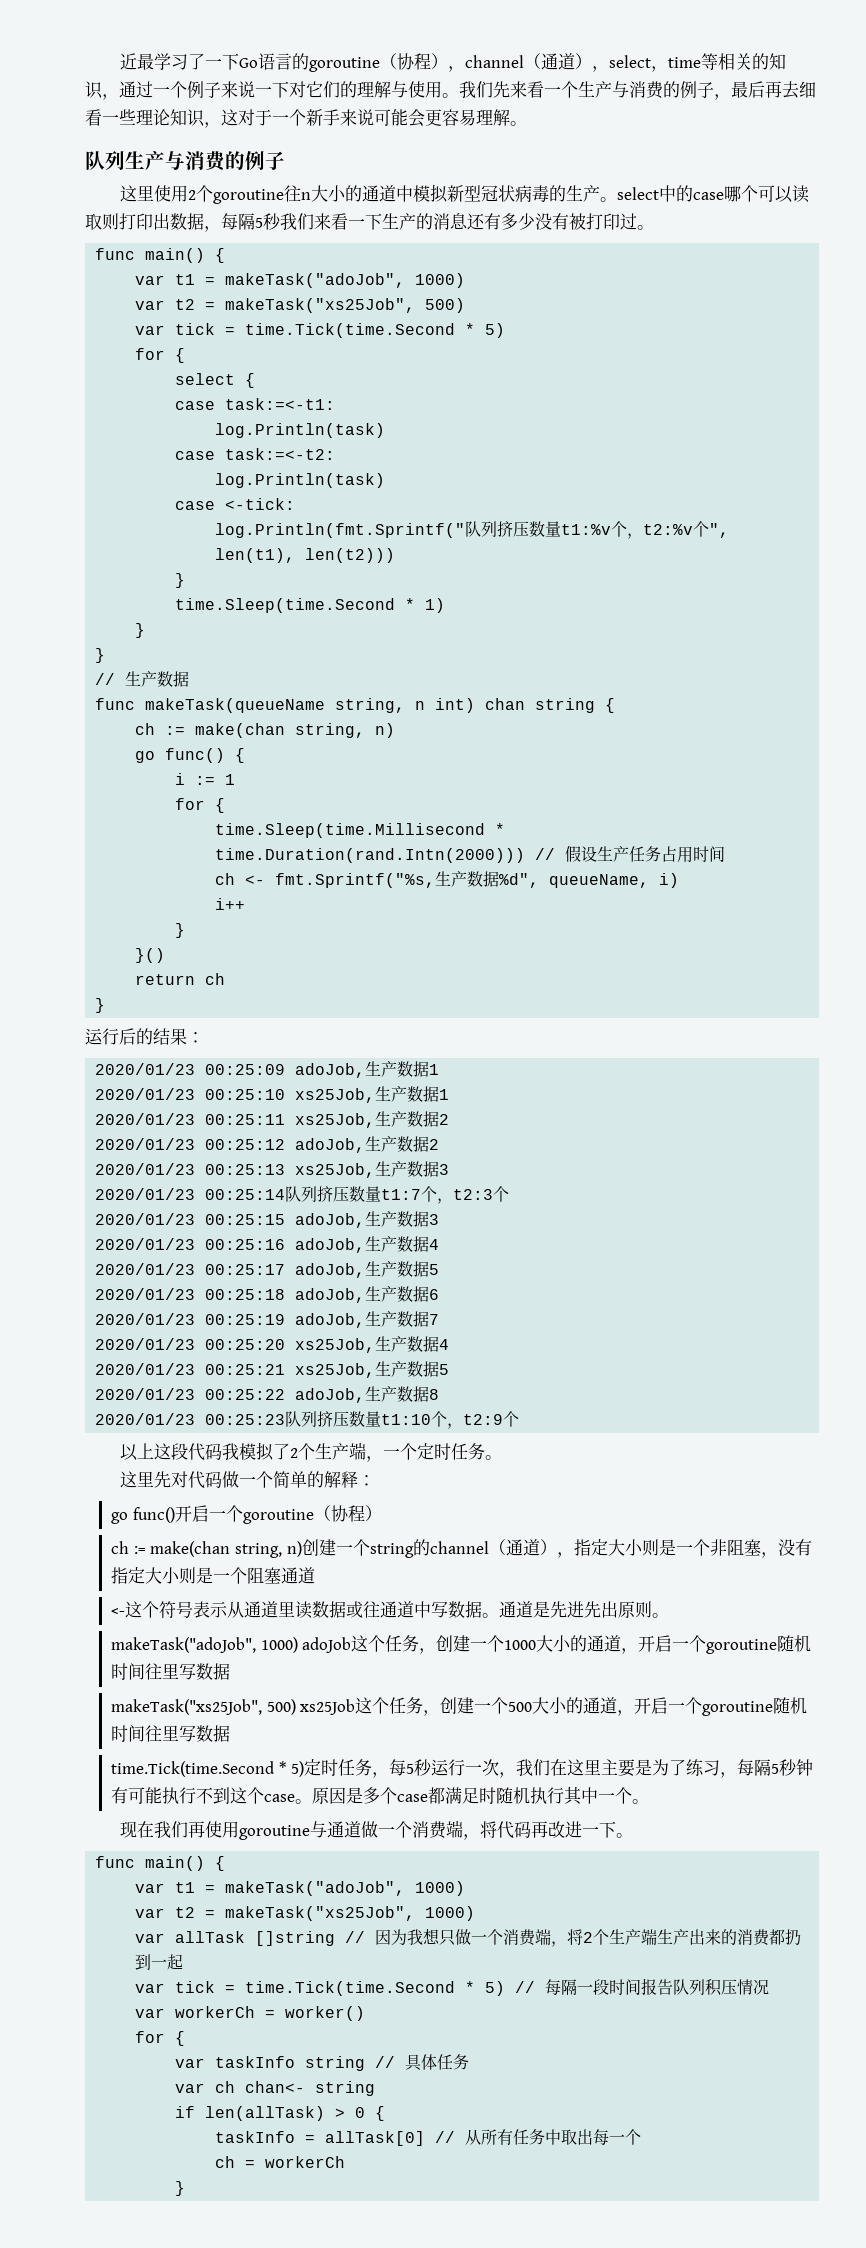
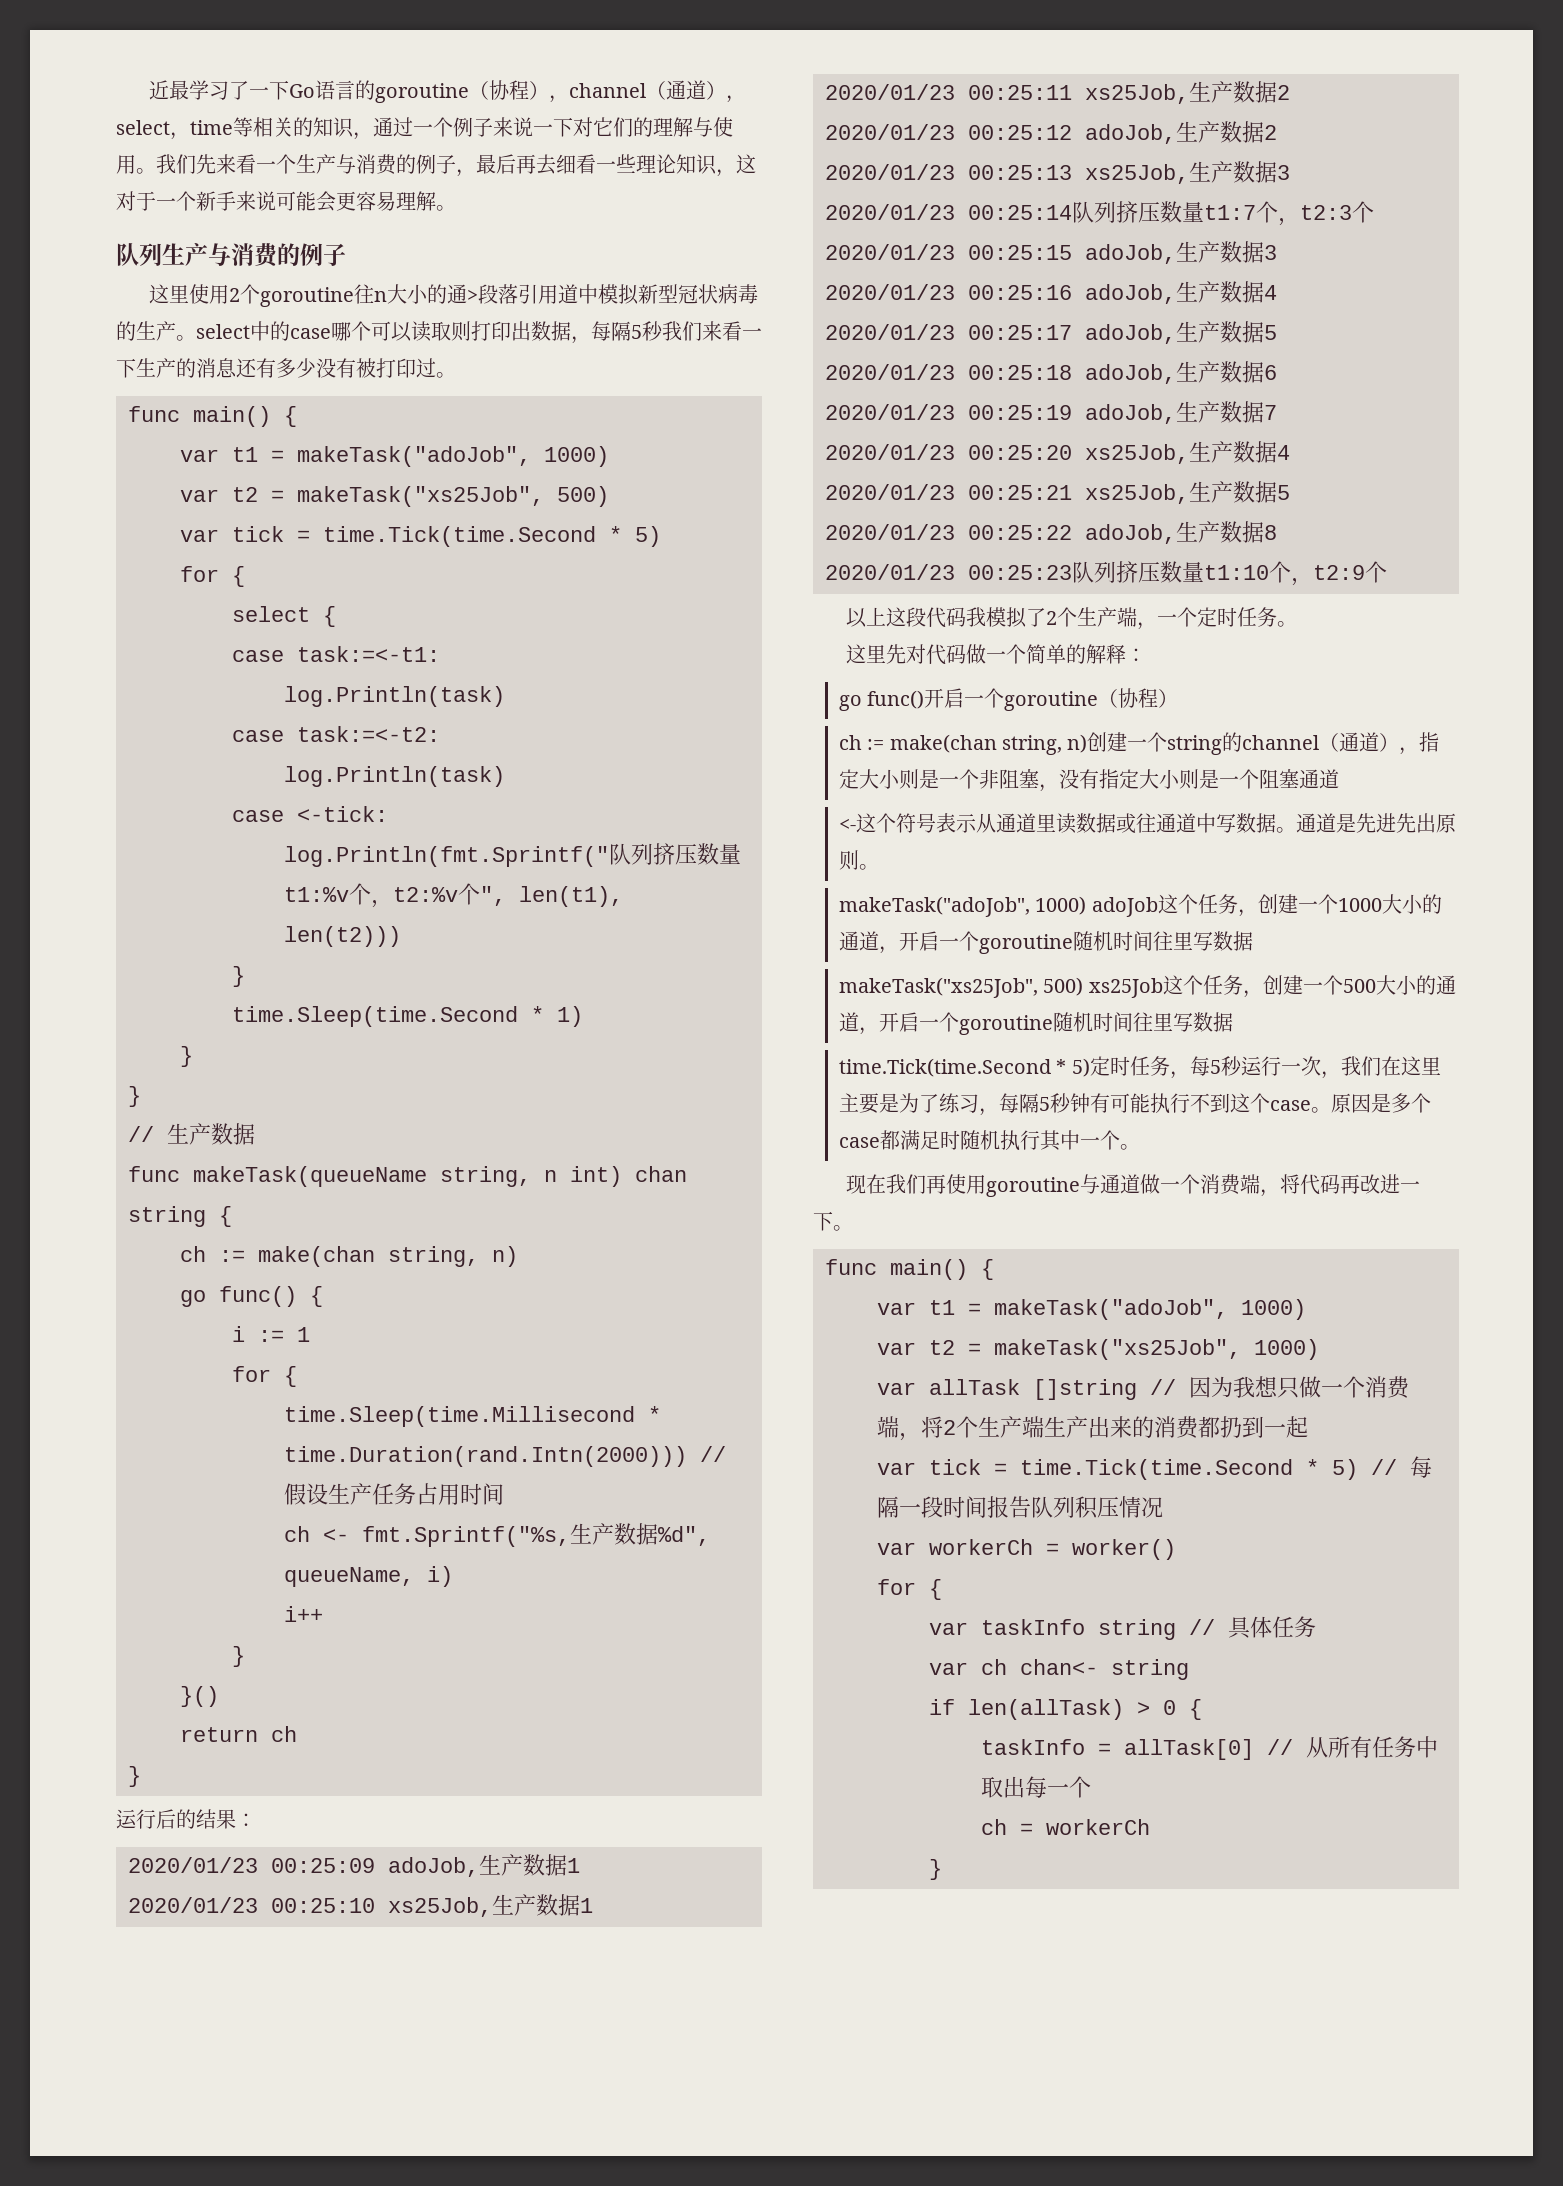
(379, 193) none -> [466,284,558,304] >段落引用

